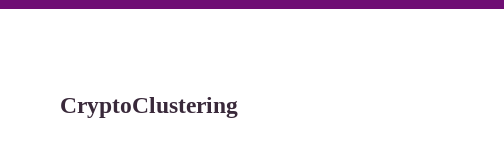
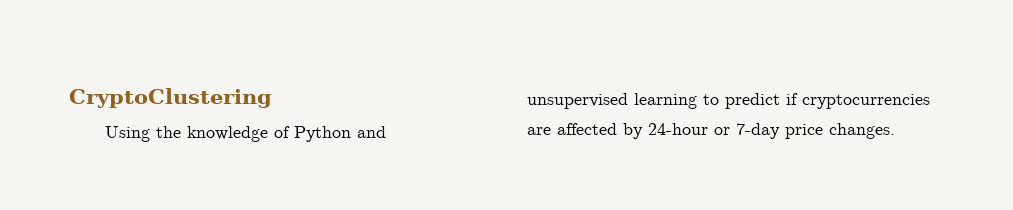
(238, 107) none -> [104,126,386,142] [527,93,930,109] [527,123,895,139] // Using the knowledge of Python and unsupervised learning to predict if cryptocurrencies are affected by 24-hour or 7-day price changes.

